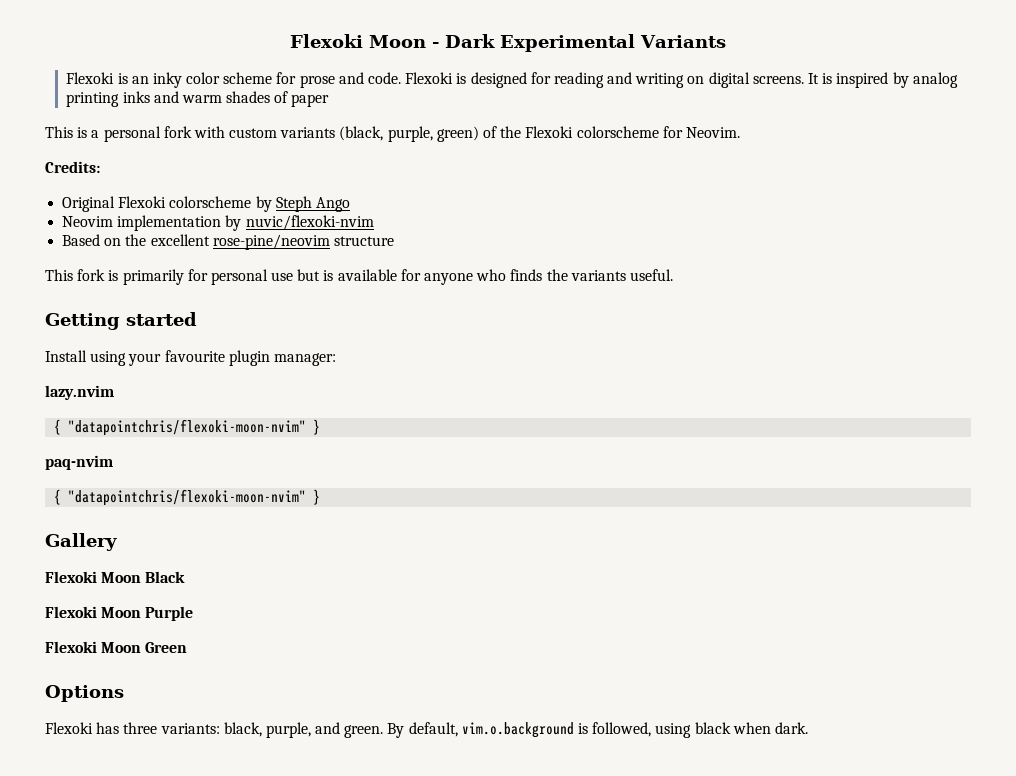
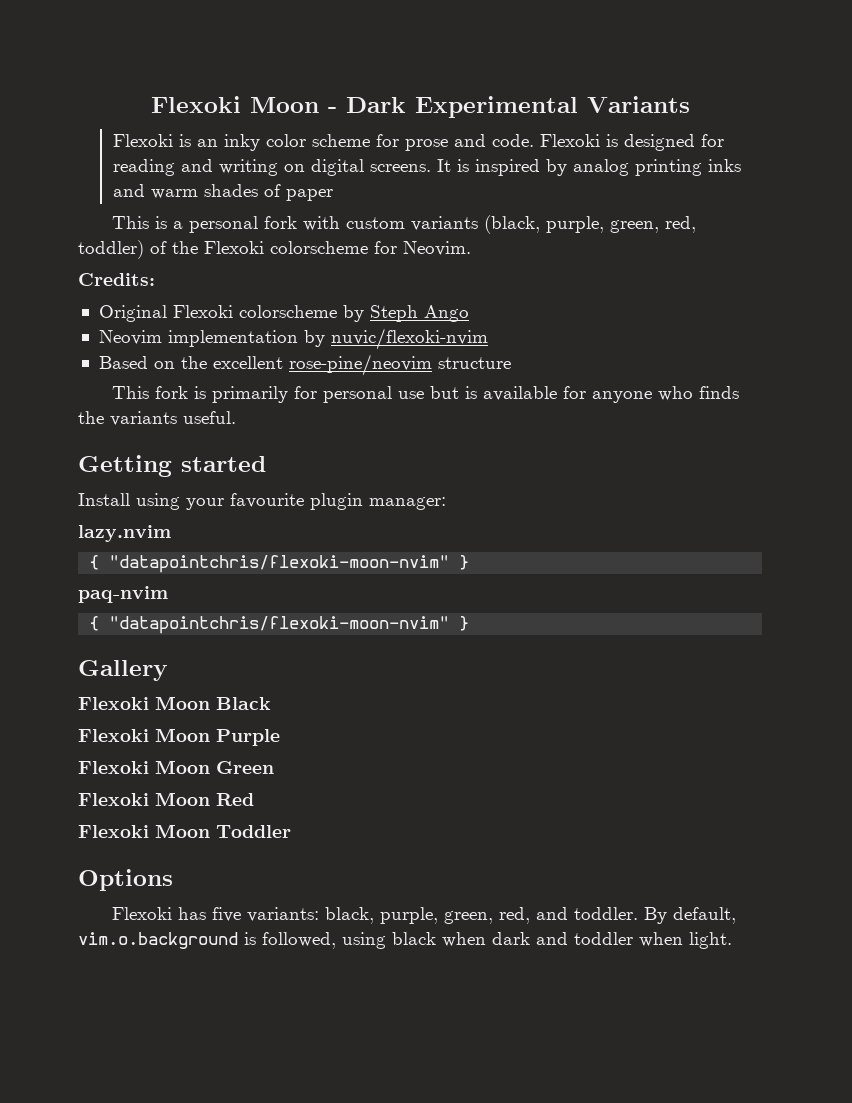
[436,126,479,142] green) -> [610,216,697,233] [78,240,144,259] green, red, toddler)
(188, 647) none -> [78,792,254,806] [78,824,291,838] // Flexoki Moon Red // Flexoki Moon Toddler
[123,722,158,734] three -> [212,907,242,922] five
[315,722,384,738] and green. -> [444,907,639,924] green, red, and toddler.
[774,722,808,734] dark. -> [492,932,732,949] dark and toddler when light.

